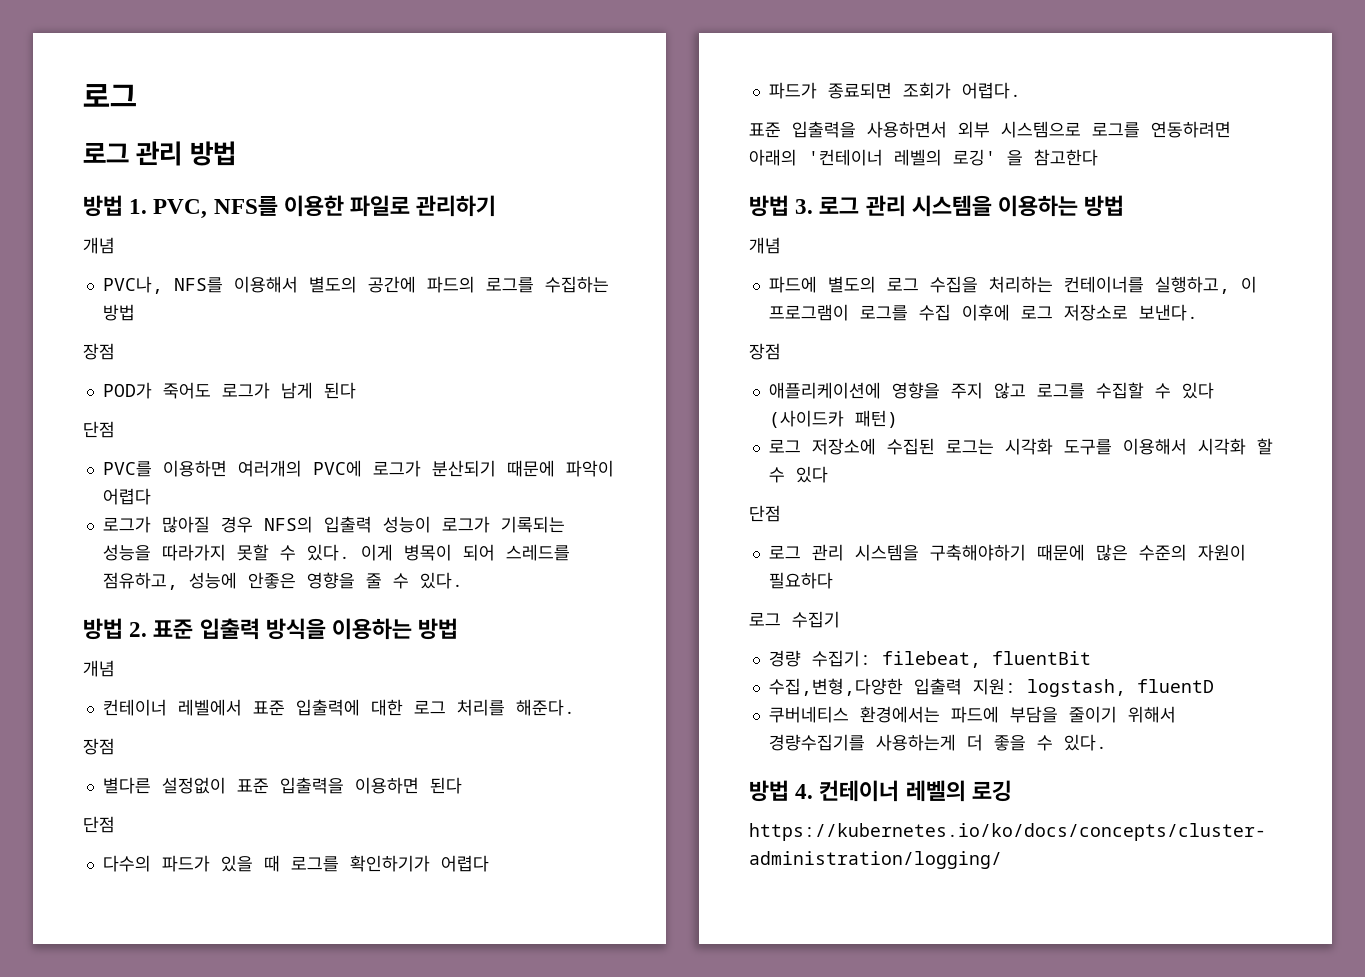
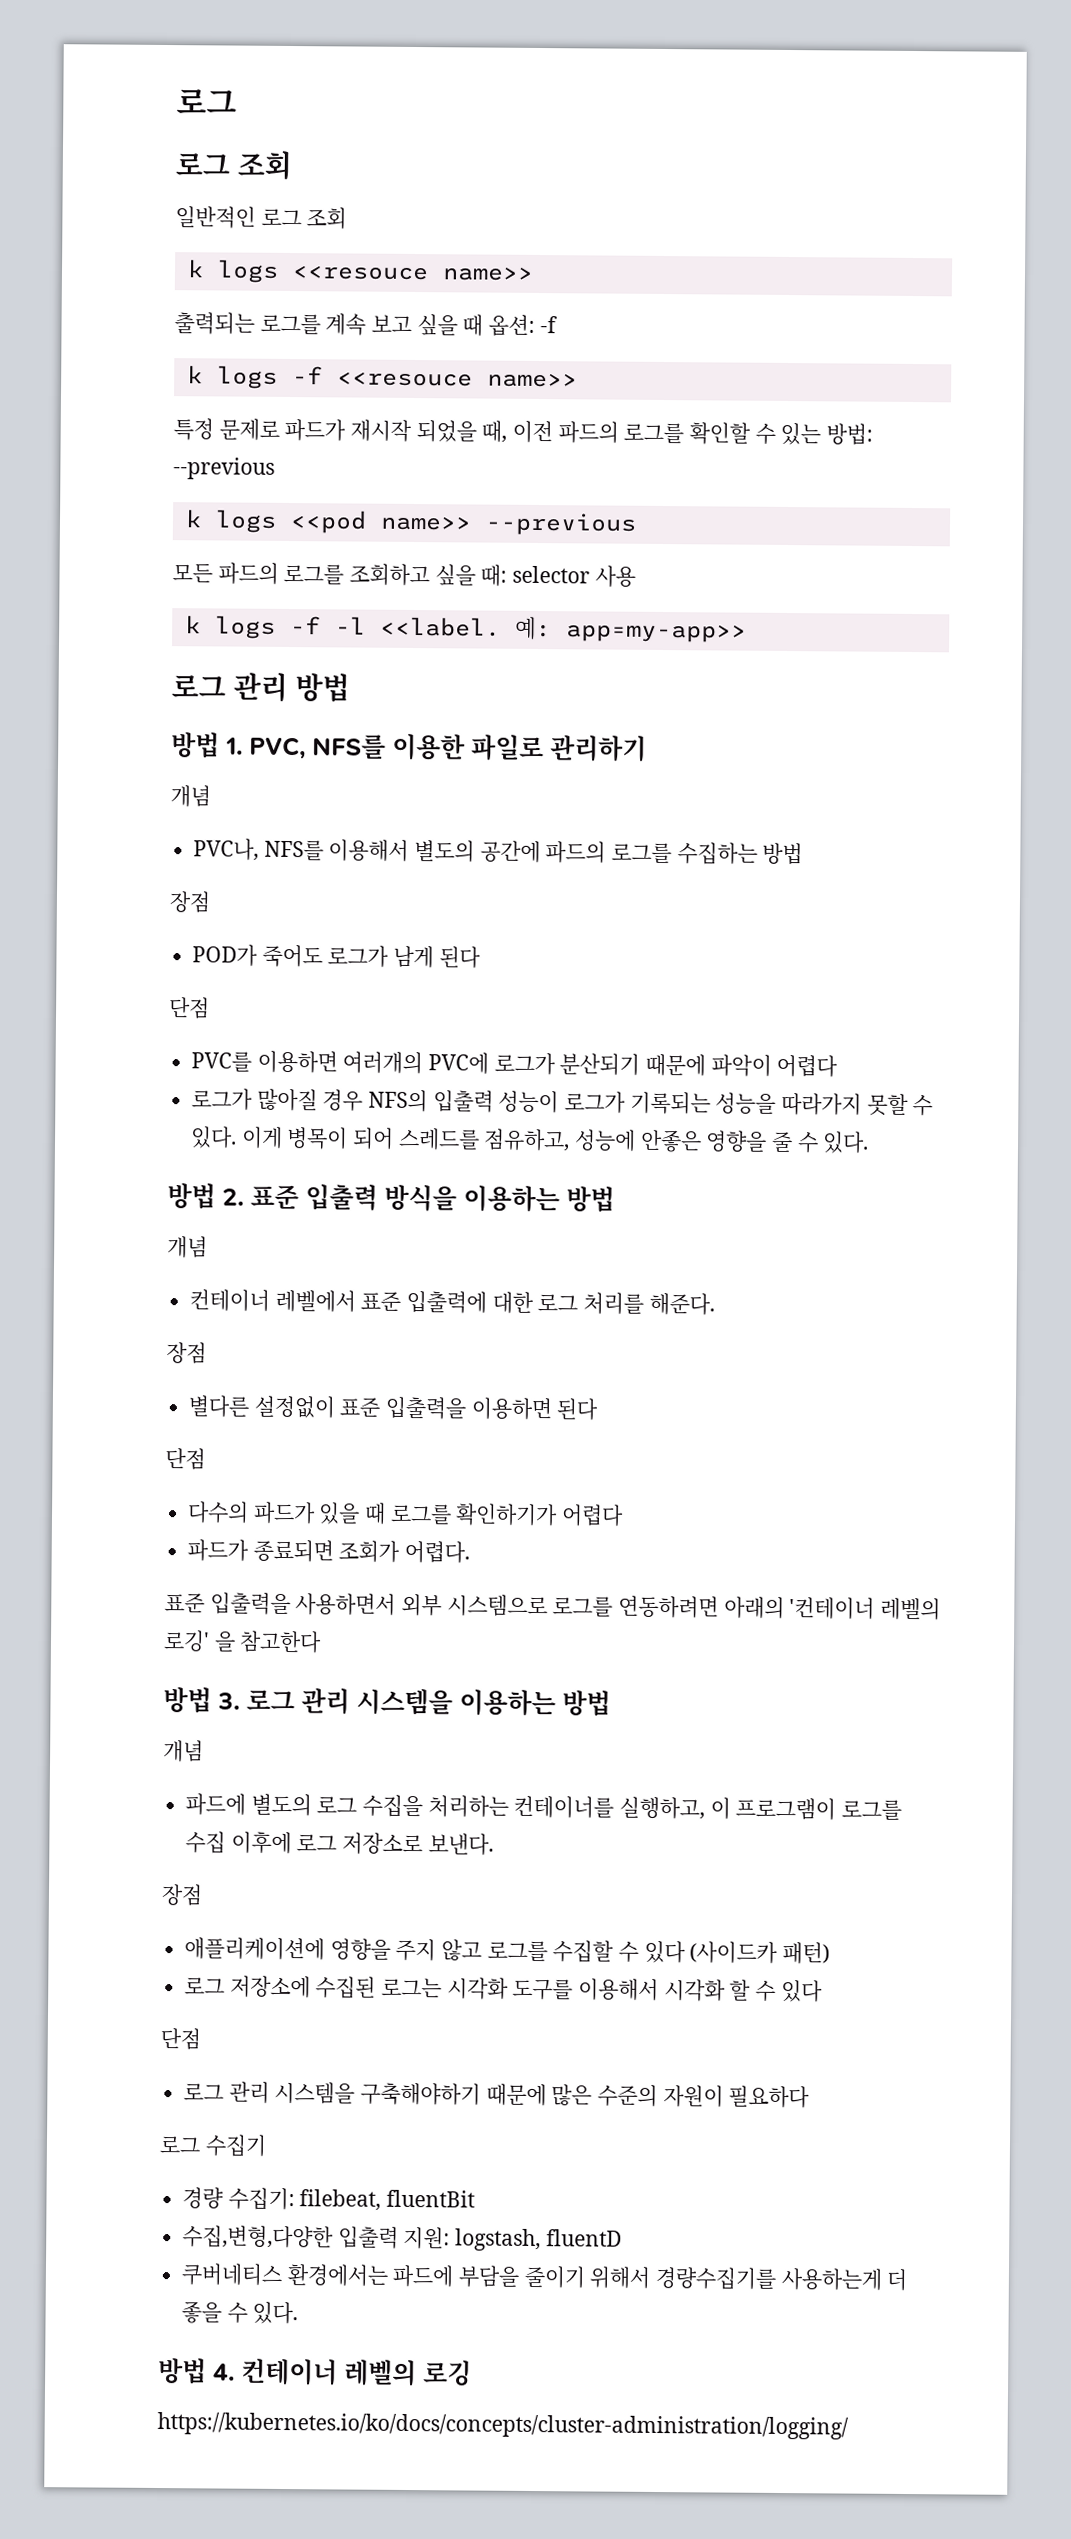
[83,84,137,107] 로그 -> [176,89,237,114] [175,150,292,181] [175,206,348,230] [186,259,534,283] [174,312,558,337] [186,365,578,389] [173,418,874,446] [173,457,275,480] [184,509,637,536] [172,562,636,588] [184,615,747,643] 로그 // 로그 조회 // 일반적인 로그 조회 // k logs <<resouce name>> // 출력되는 로그를 계속 보고 싶을 때 옵션: -f // k logs -f <<resouce name>> // 특정 문제로 파드가 재시작 되었을 때, 이전 파드의 로그를 확인할 수 있는 방법: --previous // k logs <<pod name>> --previous // 모든 파드의 로그를 조회하고 싶을 때: selector 사용 // k logs -f -l <<label. 예: app=my-app>>

